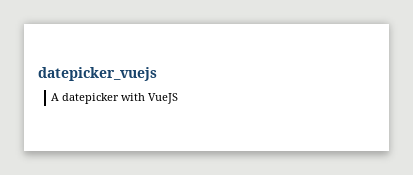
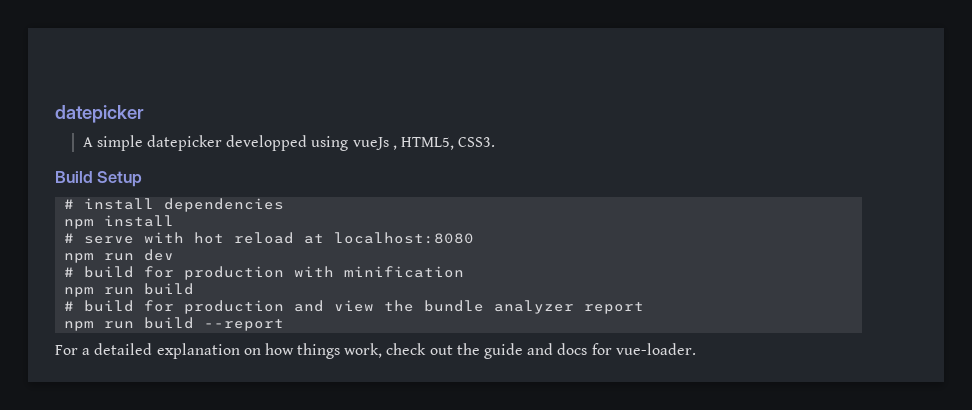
[38,67,157,81] datepicker_vuejs -> [55,105,144,123] datepicker
[62,93,179,104] datepicker with VueJS -> [96,135,496,151] [55,171,143,187] [64,198,285,212] [64,215,175,229] [64,232,475,244] [64,249,175,263] [64,266,465,280] [64,283,195,297] [64,300,645,314] [64,317,285,331] [55,343,696,359] simple datepicker developped using vueJs , HTML5, CSS3. // Build Setup // # install dependencies // npm install // # serve with hot reload at localhost:8080 // npm run dev // # build for production with minification // npm run build // # build for production and view the bundle analyzer report // npm run build --report // For a detailed explanation on how things work, check out the guide and docs for vue-loader.

